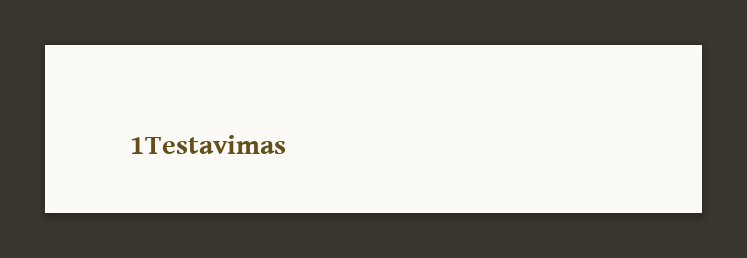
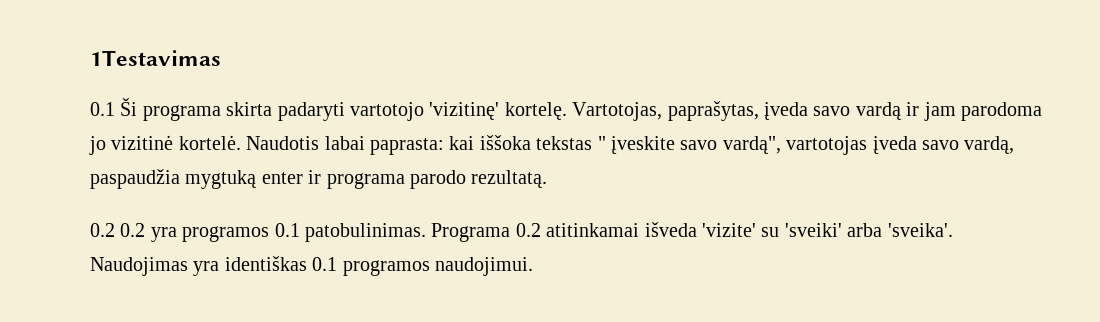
(286, 144) none -> [90,98,1042,121] [89,135,1015,155] [90,169,548,189] [90,222,953,242] [90,256,533,276] // 0.1 Ši programa skirta padaryti vartotojo 'vizitinę' kortelę. Vartotojas, paprašytas, įveda savo vardą ir jam parodoma jo vizitinė kortelė. Naudotis labai paprasta: kai iššoka tekstas " įveskite savo vardą", vartotojas įveda savo vardą, paspaudžia mygtuką enter ir programa parodo rezultatą. // 0.2 0.2 yra programos 0.1 patobulinimas. Programa 0.2 atitinkamai išveda 'vizite' su 'sveiki' arba 'sveika'. Naudojimas yra identiškas 0.1 programos naudojimui.

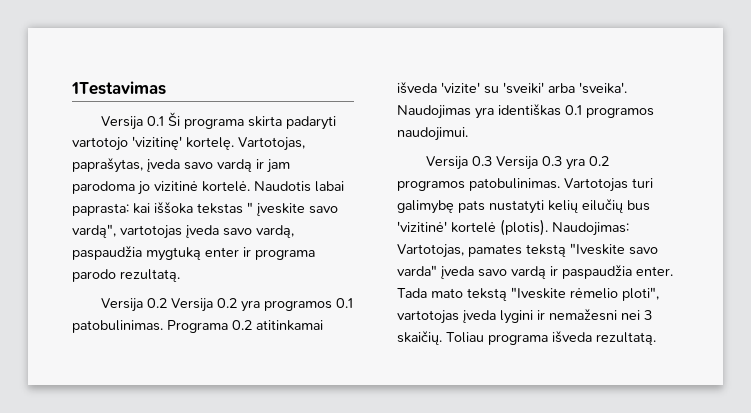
(221, 58) none -> [101,116,144,130] Versija
[90,223,115,237] 0.2 -> [101,298,214,312] Versija 0.2 Versija
(533, 266) none -> [426,156,610,170] [397,178,653,192] [397,198,650,214] [397,219,629,236] [397,243,658,258] [397,264,673,279] [397,287,659,301] [397,308,652,324] [397,330,656,345] // Versija 0.3 Versija 0.3 yra 0.2 programos patobulinimas. Vartotojas turi galimybę pats nustatyti kelių eilučių bus 'vizitinė' kortelė (plotis). Naudojimas: Vartotojas, pamates tekstą "Iveskite savo varda" įveda savo vardą ir paspaudžia enter. Tada mato tekstą "Iveskite rėmelio ploti", vartotojas įveda lygini ir nemažesni nei 3 skaičių. Toliau programa išveda rezultatą.

